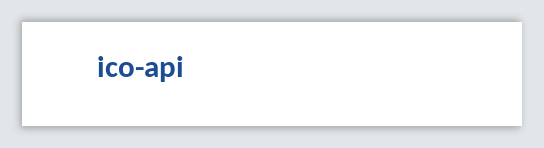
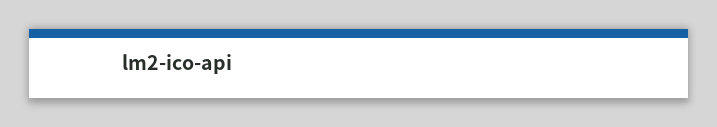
[97,56,184,82] ico-api -> [122,54,232,74] lm2-ico-api

